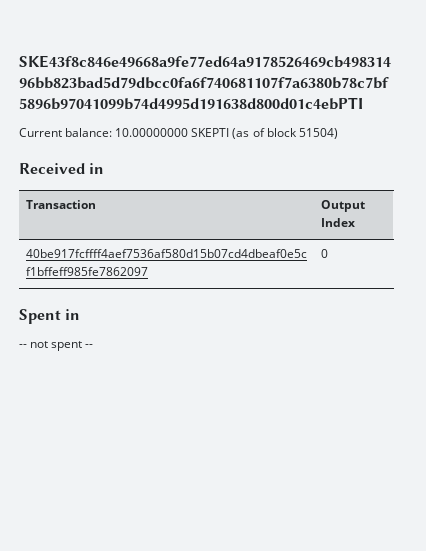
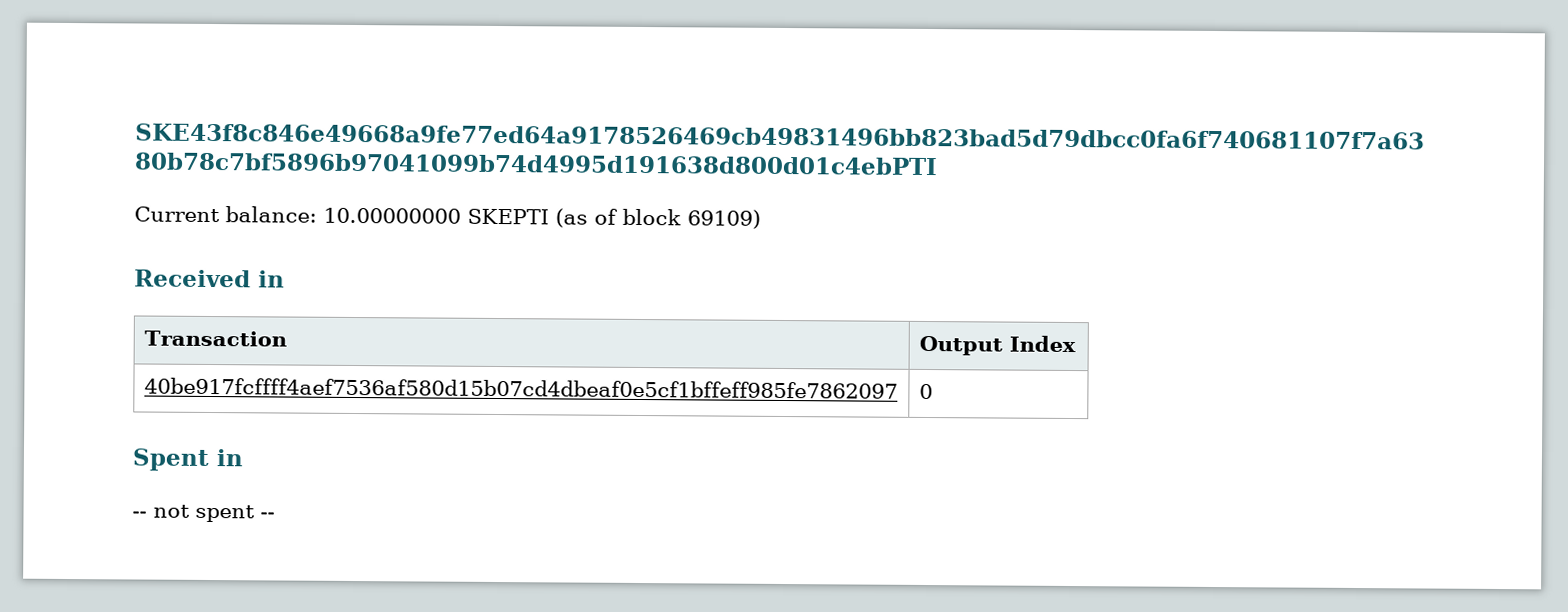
[298,128,338,139] 51504) -> [687,209,761,229] 69109)

